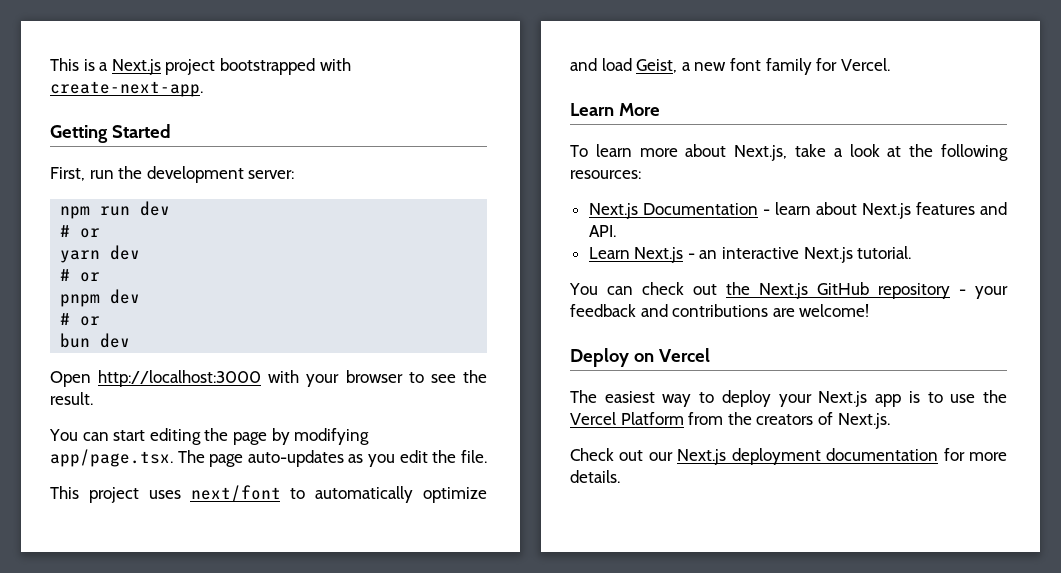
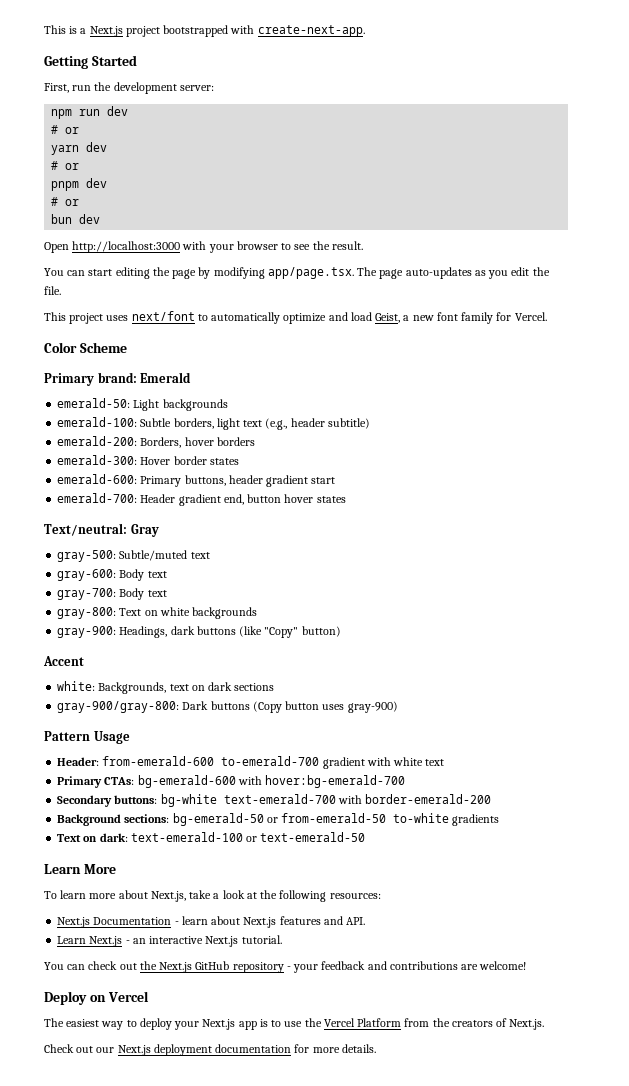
(890, 64) none -> [44,342,127,353] [44,372,192,386] [57,398,228,411] [57,417,370,430] [57,436,255,448] [57,455,239,465] [57,474,336,487] [57,493,346,506] [44,523,159,537] [57,550,210,562] [57,569,167,581] [57,588,167,600] [57,607,258,619] [57,626,341,638] [43,656,84,666] [57,681,275,694] [57,701,398,713] [44,731,130,744] [57,756,445,769] [57,775,406,788] [57,794,492,807] [57,813,500,826] [57,832,366,842] // Color Scheme // Primary brand: Emerald // emerald-50: Light backgrounds // emerald-100: Subtle borders, light text (e.g., header subtitle) // emerald-200: Borders, hover borders // emerald-300: Hover border states // emerald-600: Primary buttons, header gradient start // emerald-700: Header gradient end, button hover states // Text/neutral: Gray // gray-500: Subtle/muted text // gray-600: Body text // gray-700: Body text // gray-800: Text on white backgrounds // gray-900: Headings, dark buttons (like "Copy" button) // Accent // white: Backgrounds, text on dark sections // gray-900/gray-800: Dark buttons (Copy button uses gray-900) // Pattern Usage // Header: from-emerald-600 to-emerald-700 gradient with white text // Primary CTAs: bg-emerald-600 with hover:bg-emerald-700 // Secondary buttons: bg-white text-emerald-700 with border-emerald-200 // Background sections: bg-emerald-50 or from-emerald-50 to-white gradients // Text on dark: text-emerald-100 or text-emerald-50

